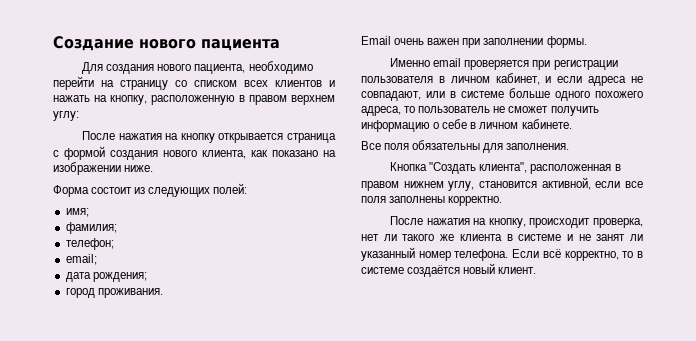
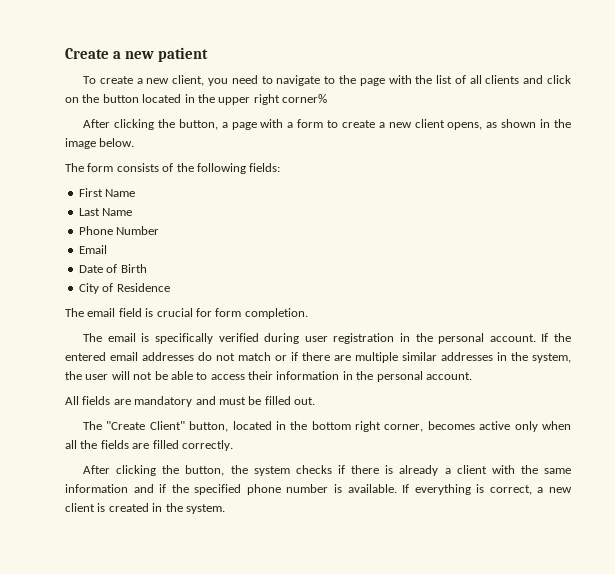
[53,36,280,51] [82,61,313,74] [53,76,335,90] [53,95,335,105] [53,111,79,121] [82,131,336,143] [53,146,336,160] [53,162,154,175] [53,183,248,197] [65,208,89,217] [65,222,117,234] [65,238,114,250] [65,254,97,265] [65,272,147,282] [65,288,163,298] [361,36,587,48] [390,58,618,70] [361,73,643,86] [361,88,643,101] [361,106,599,116] [361,119,572,132] [361,140,570,153] [390,162,621,174] [361,177,643,191] [361,196,503,206] [390,216,643,228] [361,234,643,241] [361,247,643,261] [361,263,537,277] Создание нового пациента // Для создания нового пациента, необходимо перейти на страницу со списком всех клиентов и нажать на кнопку, расположенную в правом верхнем углу: // После нажатия на кнопку открывается страница с формой создания нового клиента, как показано на изображении ниже. // Форма состоит из следующих полей: // имя; // фамилия; // телефон; // email; // дата рождения; // город проживания. // Email очень важен при заполнении формы. // Именно email проверяется при регистрации пользователя в личном кабинет, и если адреса не совпадают, или в системе больше одного похожего адреса, то пользователь не сможет получить информацию о себе в личном кабинете. // Все поля обязательны для заполнения. // Кнопка "Создать клиента", расположенная в правом нижнем углу, становится активной, если все поля заполнены корректно. // После нажатия на кнопку, происходит проверка, нет ли такого же клиента в системе и не занят ли указанный номер телефона. Если всё корректно, то в системе создаётся новый клиент. -> [65,47,209,62] [83,75,571,86] [65,94,327,105] [83,119,572,130] [65,138,135,149] [65,163,281,174] [78,188,136,197] [78,208,133,216] [78,226,160,235] [78,245,107,254] [78,264,147,273] [78,283,170,294] [65,308,308,319] [83,333,571,344] [65,352,571,363] [65,371,472,382] [65,396,315,407] [83,421,571,432] [65,440,233,451] [83,465,571,476] [65,484,572,495] [65,503,225,514] Create a new patient // To create a new client, you need to navigate to the page with the list of all clients and click on the button located in the upper right corner% // After clicking the button, a page with a form to create a new client opens, as shown in the image below. // The form consists of the following fields: // First Name // Last Name // Phone Number // Email // Date of Birth // City of Residence // The email field is crucial for form completion. // The email is specifically verified during user registration in the personal account. If the entered email addresses do not match or if there are multiple similar addresses in the system, the user will not be able to access their information in the personal account. // All fields are mandatory and must be filled out. // The "Create Client" button, located in the bottom right corner, becomes active only when all the fields are filled correctly. // After clicking the button, the system checks if there is already a client with the same information and if the specified phone number is available. If everything is correct, a new client is created in the system.

